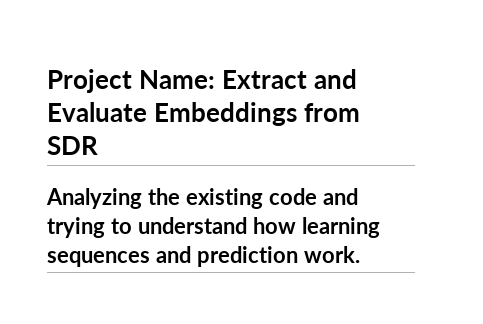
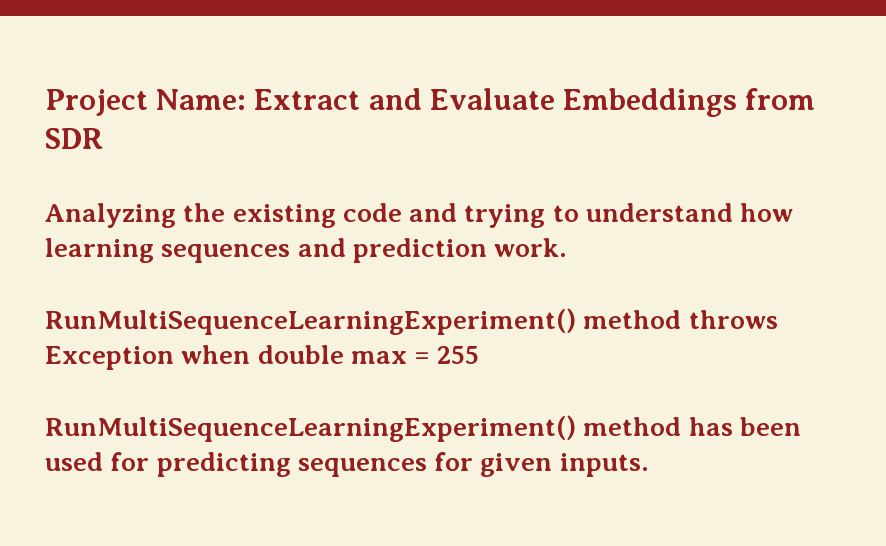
(360, 254) none -> [45,308,778,335] [45,345,480,370] [45,415,801,442] [45,452,649,477] // RunMultiSequenceLearningExperiment() method throws Exception when double max = 255 // RunMultiSequenceLearningExperiment() method has been used for predicting sequences for given inputs.

